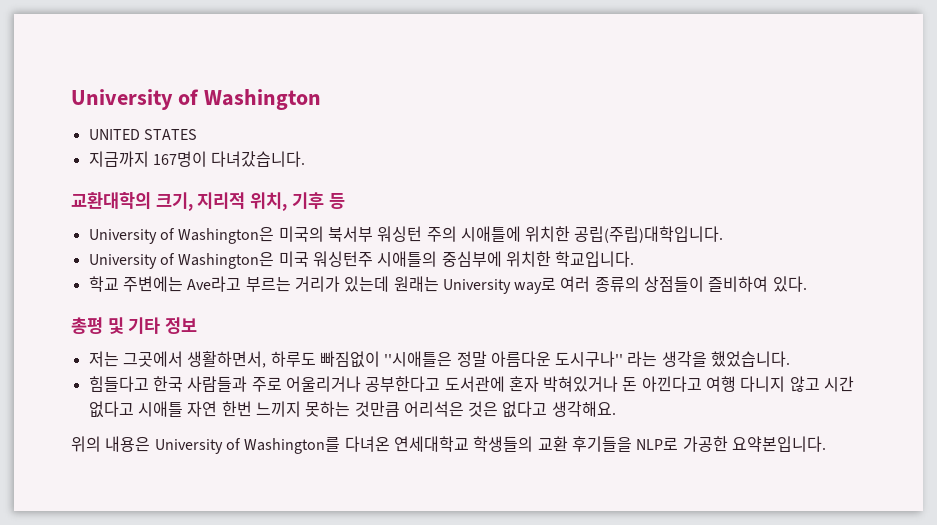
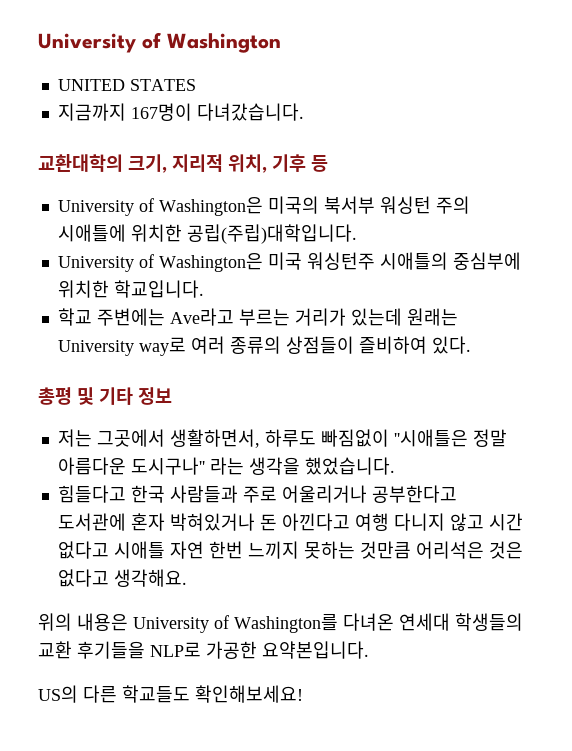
[393,436,469,452] 연세대학교 -> [399,613,450,631] 연세대
(826, 444) none -> [38,685,303,703] // US의 다른 학교들도 확인해보세요!

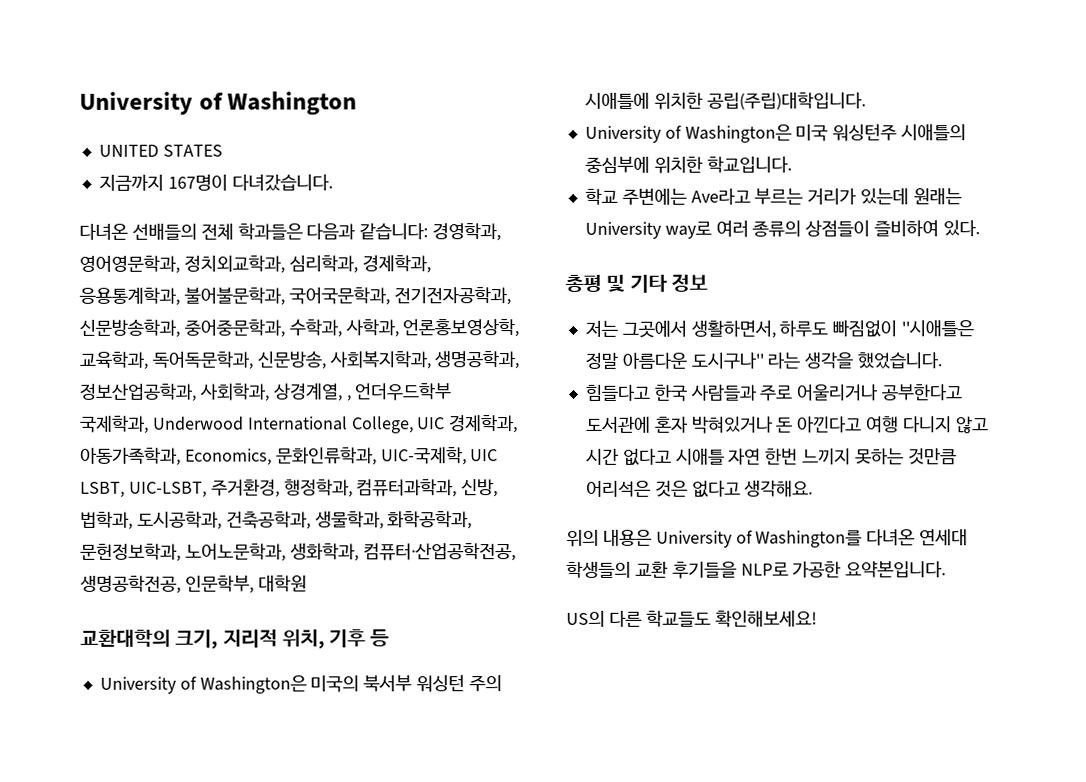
(304, 112) none -> [79,223,502,242] [79,255,431,274] [79,286,511,306] [79,319,520,338] [79,351,520,370] [79,382,453,402] [80,415,519,434] [80,446,499,466] [80,478,499,498] [80,510,473,530] [80,542,516,562] [80,575,307,594] // 다녀온 선배들의 전체 학과들은 다음과 같습니다: 경영학과, 영어영문학과, 정치외교학과, 심리학과, 경제학과, 응용통계학과, 불어불문학과, 국어국문학과, 전기전자공학과, 신문방송학과, 중어중문학과, 수학과, 사학과, 언론홍보영상학, 교육학과, 독어독문학과, 신문방송, 사회복지학과, 생명공학과, 정보산업공학과, 사회학과, 상경계열, , 언더우드학부 국제학과, Underwood International College, UIC 경제학과, 아동가족학과, Economics, 문화인류학과, UIC-국제학, UIC LSBT, UIC-LSBT, 주거환경, 행정학과, 컴퓨터과학과, 신방, 법학과, 도시공학과, 건축공학과, 생물학과, 화학공학과, 문헌정보학과, 노어노문학과, 생화학과, 컴퓨터·산업공학전공, 생명공학전공, 인문학부, 대학원

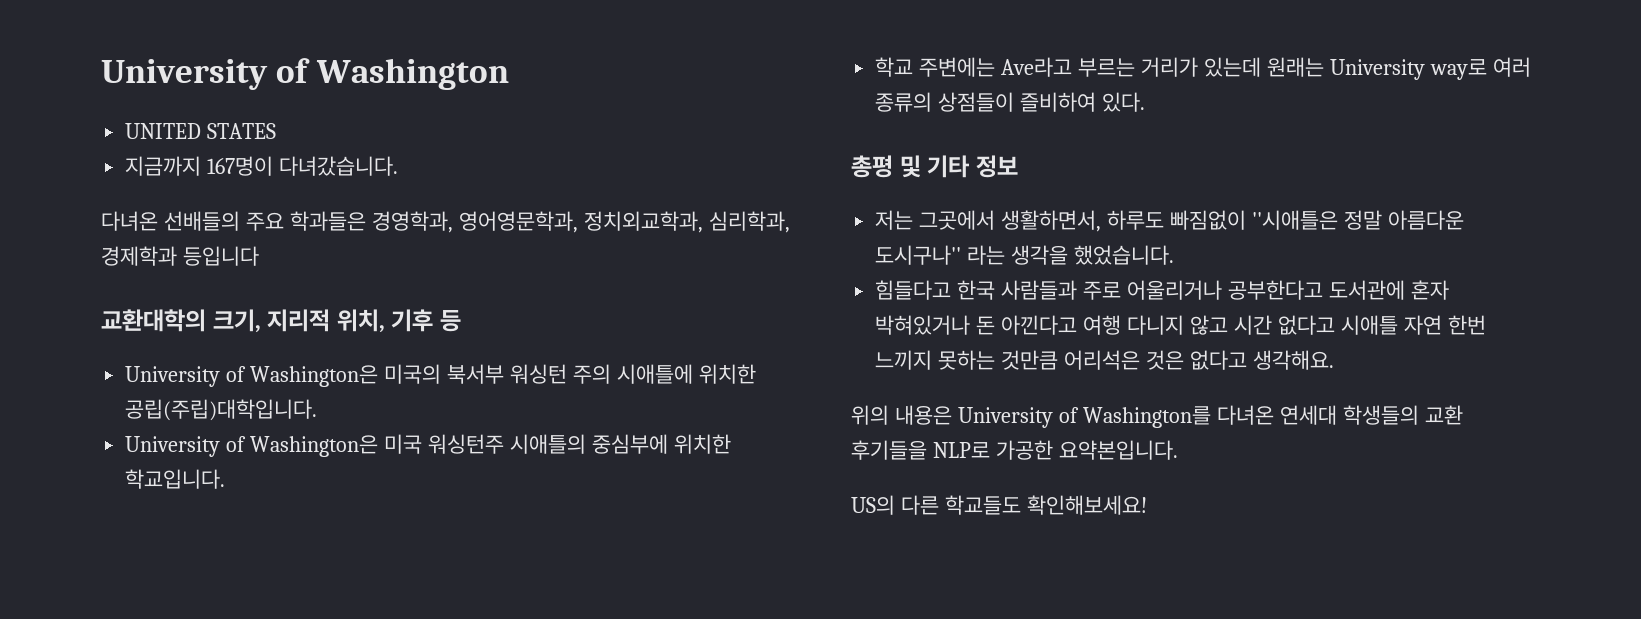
[200,223,502,242] [79,255,431,274] [79,286,511,306] [79,319,520,338] [79,351,520,370] [79,382,453,402] [80,415,519,434] [80,446,499,466] [80,478,499,498] [80,510,473,530] [80,542,516,562] [80,575,307,594] 전체 학과들은 다음과 같습니다: 경영학과, 영어영문학과, 정치외교학과, 심리학과, 경제학과, 응용통계학과, 불어불문학과, 국어국문학과, 전기전자공학과, 신문방송학과, 중어중문학과, 수학과, 사학과, 언론홍보영상학, 교육학과, 독어독문학과, 신문방송, 사회복지학과, 생명공학과, 정보산업공학과, 사회학과, 상경계열, , 언더우드학부 국제학과, Underwood International College, UIC 경제학과, 아동가족학과, Economics, 문화인류학과, UIC-국제학, UIC LSBT, UIC-LSBT, 주거환경, 행정학과, 컴퓨터과학과, 신방, 법학과, 도시공학과, 건축공학과, 생물학과, 화학공학과, 문헌정보학과, 노어노문학과, 생화학과, 컴퓨터·산업공학전공, 생명공학전공, 인문학부, 대학원 -> [245,211,790,233] [101,246,259,266] 주요 학과들은 경영학과, 영어영문학과, 정치외교학과, 심리학과, 경제학과 등입니다

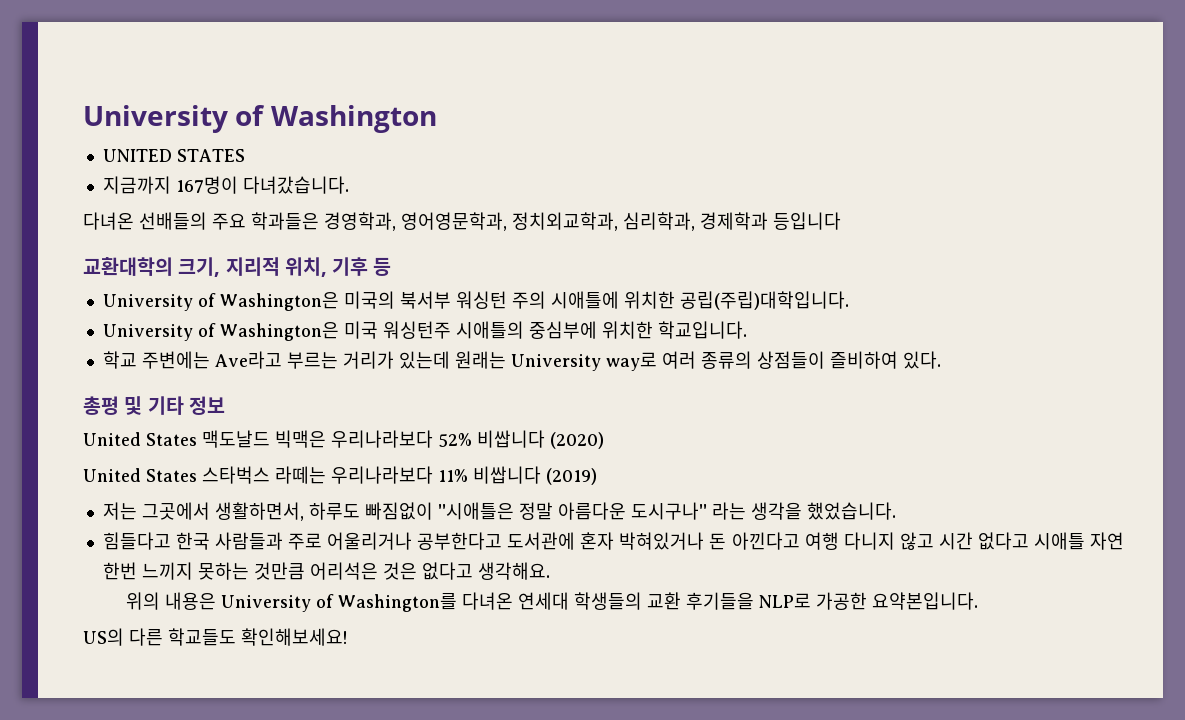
(1018, 166) none -> [83,430,604,449] [83,466,597,485] // United States 맥도날드 빅맥은 우리나라보다 52% 비쌉니다 (2020) // United States 스타벅스 라떼는 우리나라보다 11% 비쌉니다 (2019)

